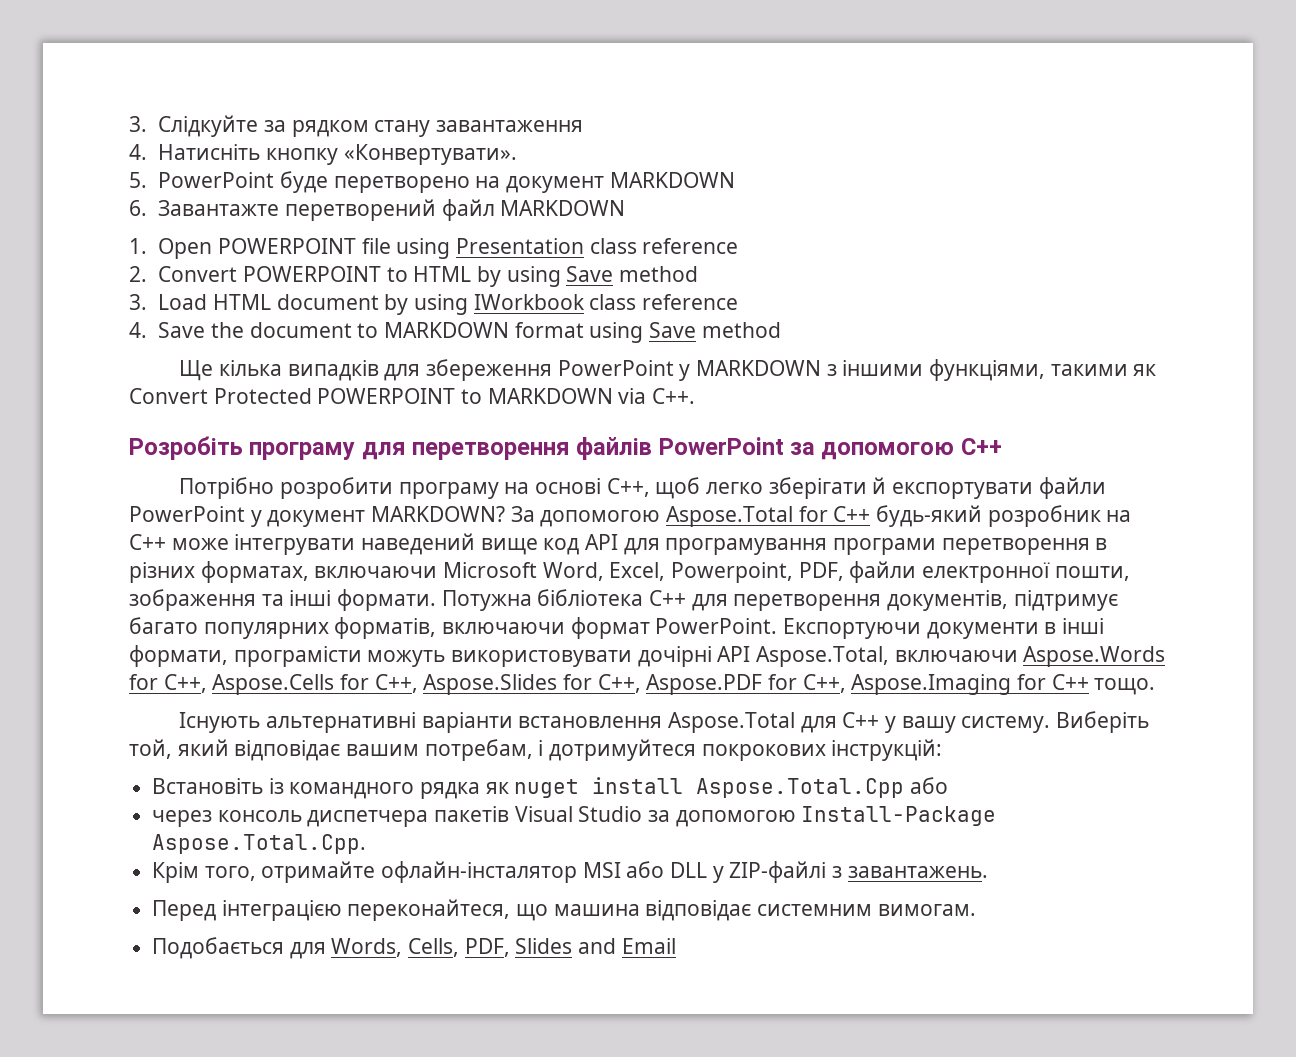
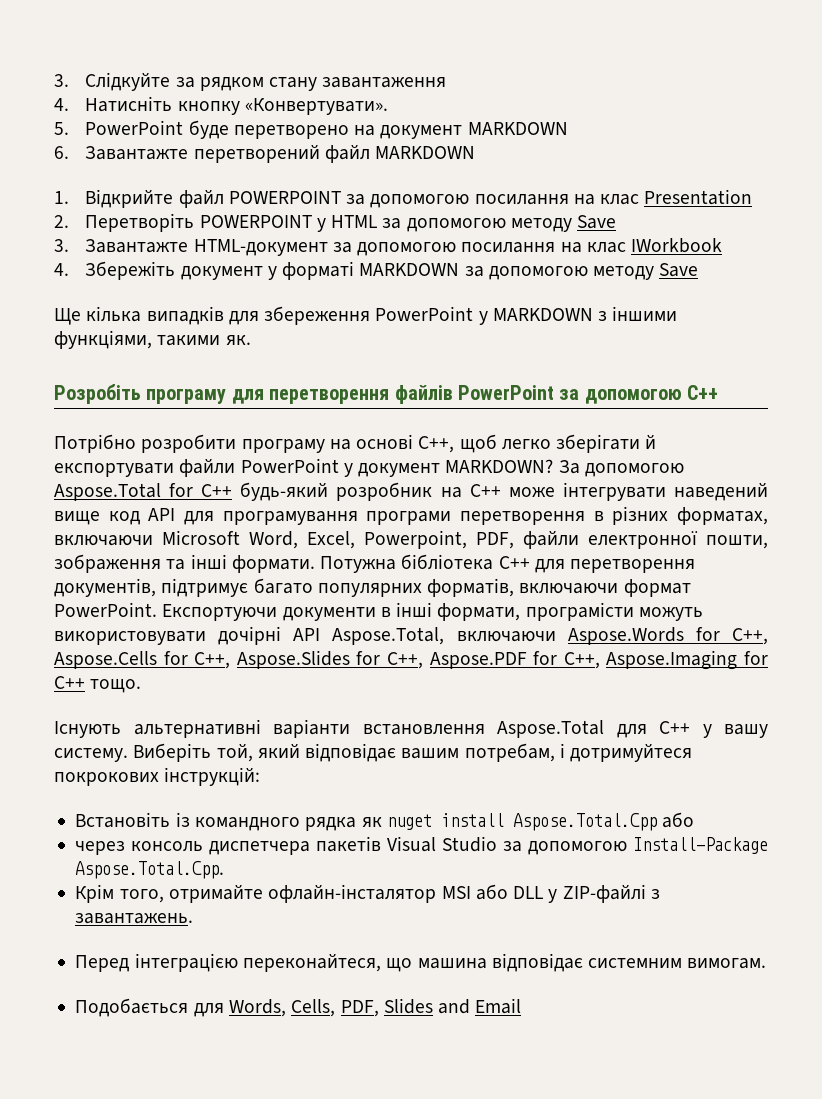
[158,238,451,259] Open POWERPOINT file using -> [85,189,640,208] Відкрийте файл POWERPOINT за допомогою посилання на клас
[589,238,739,254] class reference -> (753, 197) none
[158,266,698,287] [129,294,468,315] Convert POWERPOINT to HTML by using Save method // 3. Load HTML document by using -> [85,213,617,232] [54,239,626,256] Перетворіть POWERPOINT у HTML за допомогою методу Save // 3. Завантажте HTML-документ за допомогою посилання на клас
[589,294,738,310] [129,322,781,343] class reference // 4. Save the document to MARKDOWN format using Save method -> [54,261,699,280] // 4. Збережіть документ у форматі MARKDOWN за допомогою методу Save
[1133,364,1157,376] [129,388,696,404] як Convert Protected POWERPOINT to MARKDOWN via C++. -> [225,335,251,345] як.

